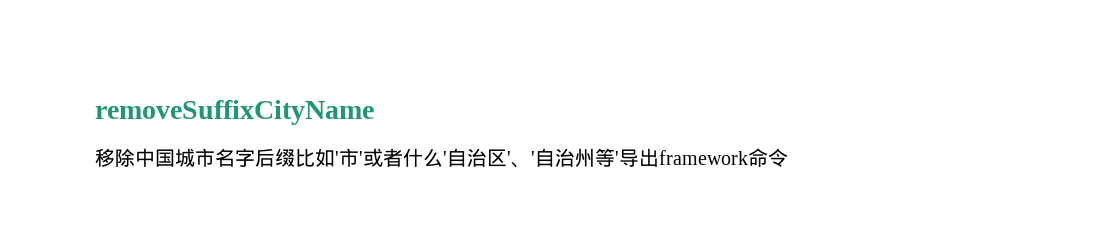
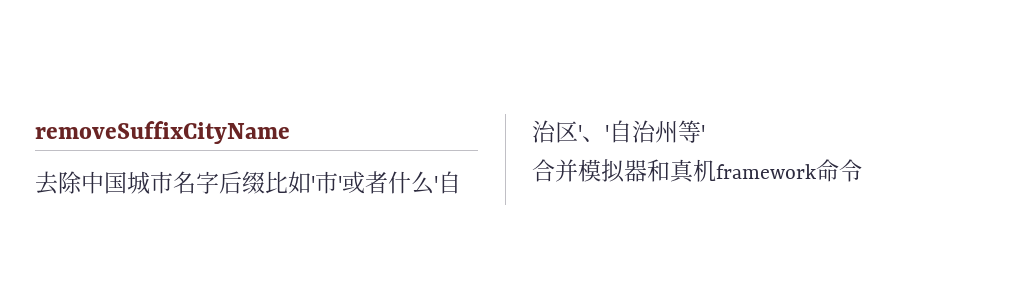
[95,148,115,167] 移 -> [35,171,58,195] 去
[619,148,659,167] 导出 -> [532,159,716,183] // 合并模拟器和真机

